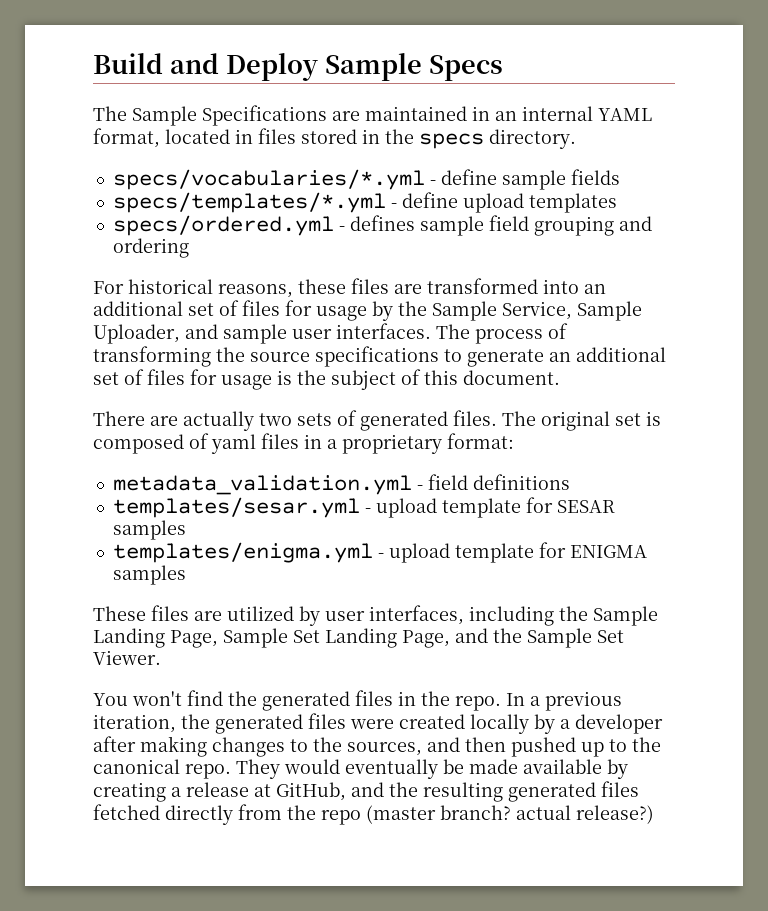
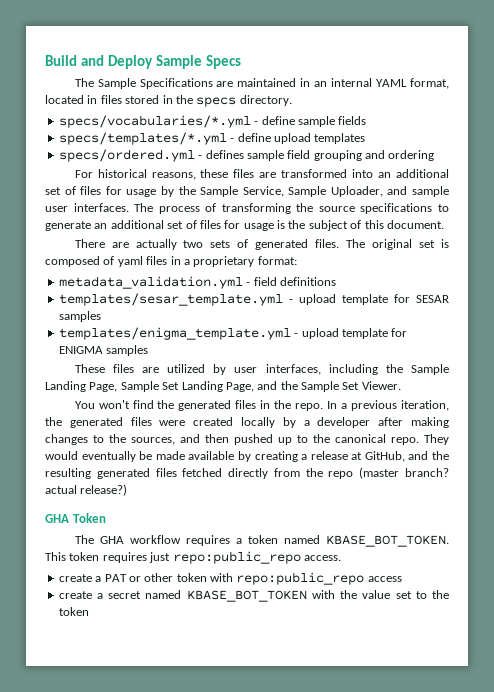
[112,497,360,518] templates/sesar.yml -> [58,293,283,306] templates/sesar_template.yml
[112,542,373,563] templates/enigma.yml -> [58,327,291,340] templates/enigma_template.yml
(654, 814) none -> [45,513,106,523] [74,535,449,547] [45,551,341,564] [58,572,402,585] [58,590,450,602] [58,607,89,616] // GHA Token // The GHA workflow requires a token named KBASE_BOT_TOKEN. This token requires just repo:public_repo access. // create a PAT or other token with repo:public_repo access // create a secret named KBASE_BOT_TOKEN with the value set to the token

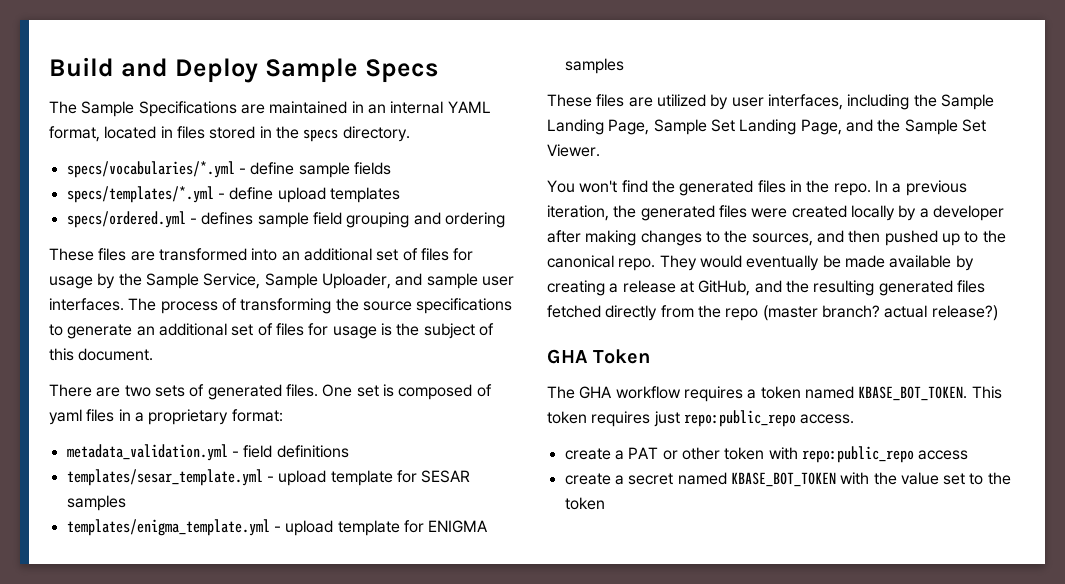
[74,169,229,180] For historical reasons, these -> [49,248,94,261] These
[135,239,177,250] actually -> (121, 392) none
[346,239,413,250] The original -> [322,384,353,397] One

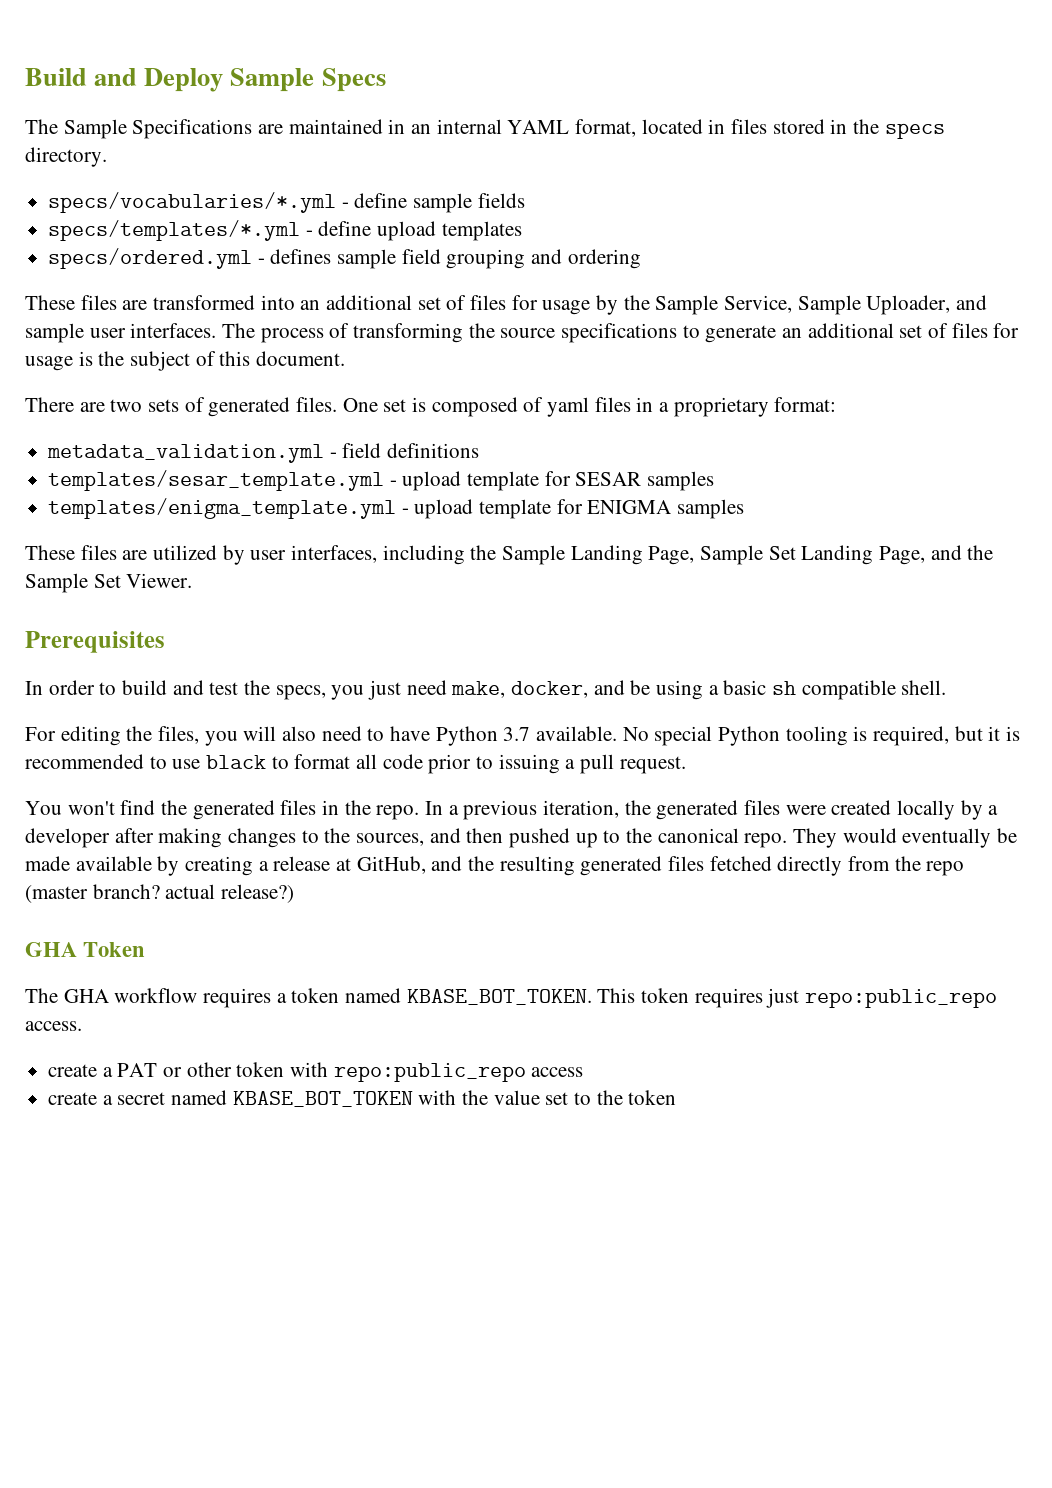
(600, 150) none -> [25,631,165,653] [25,680,947,700] [25,726,1021,746] [25,754,686,774] // Prerequisites // In order to build and test the specs, you just need make, docker, and be using a basic sh compatible shell. // For editing the files, you will also need to have Python 3.7 available. No special Python tooling is required, but it is recommended to use black to format all code prior to issuing a pull request.

